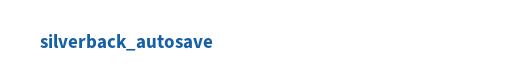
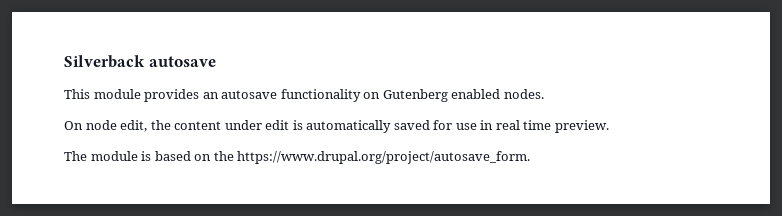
[40,34,213,51] silverback_autosave -> [64,55,216,68] [64,89,544,102] [64,120,609,133] [64,151,531,164] Silverback autosave // This module provides an autosave functionality on Gutenberg enabled nodes. // On node edit, the content under edit is automatically saved for use in real time preview. // The module is based on the https://www.drupal.org/project/autosave_form.

